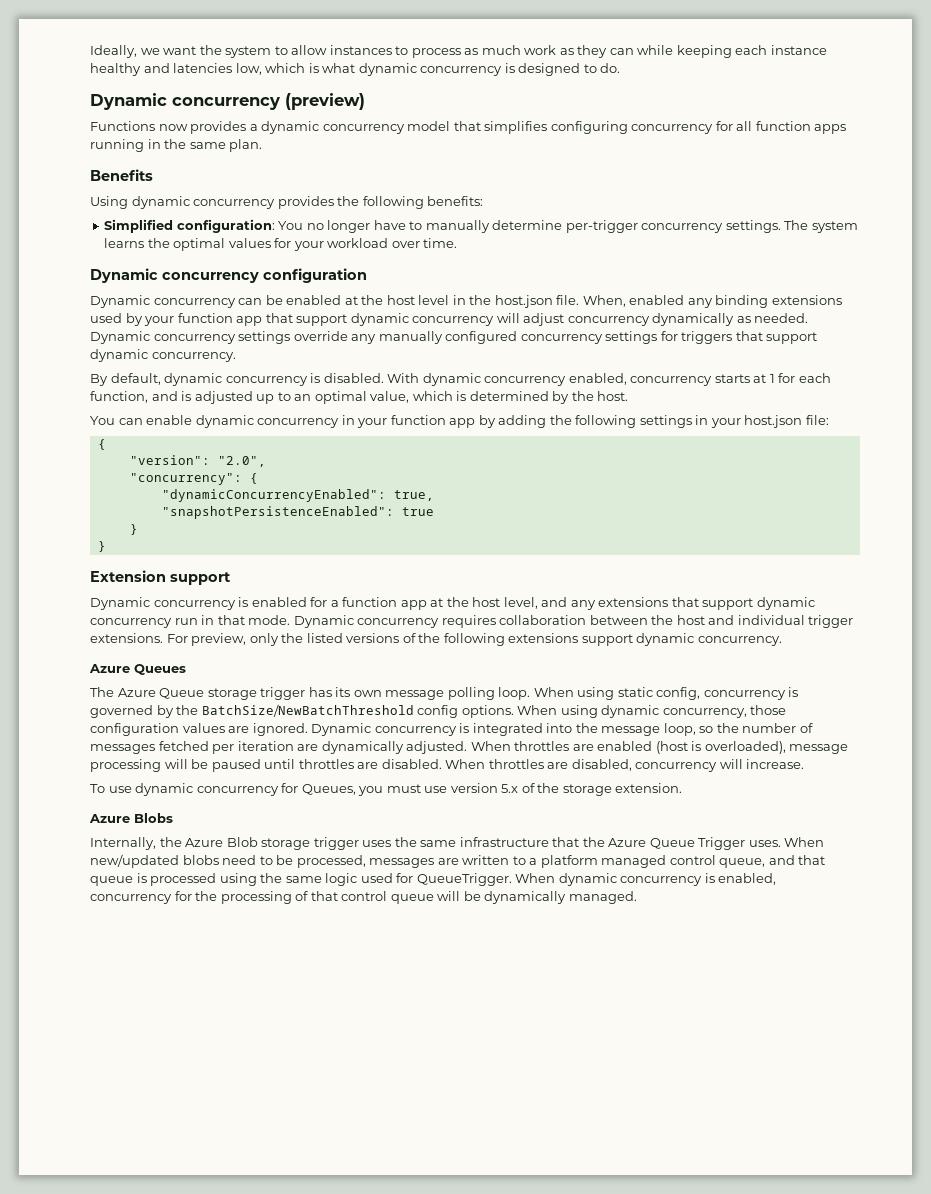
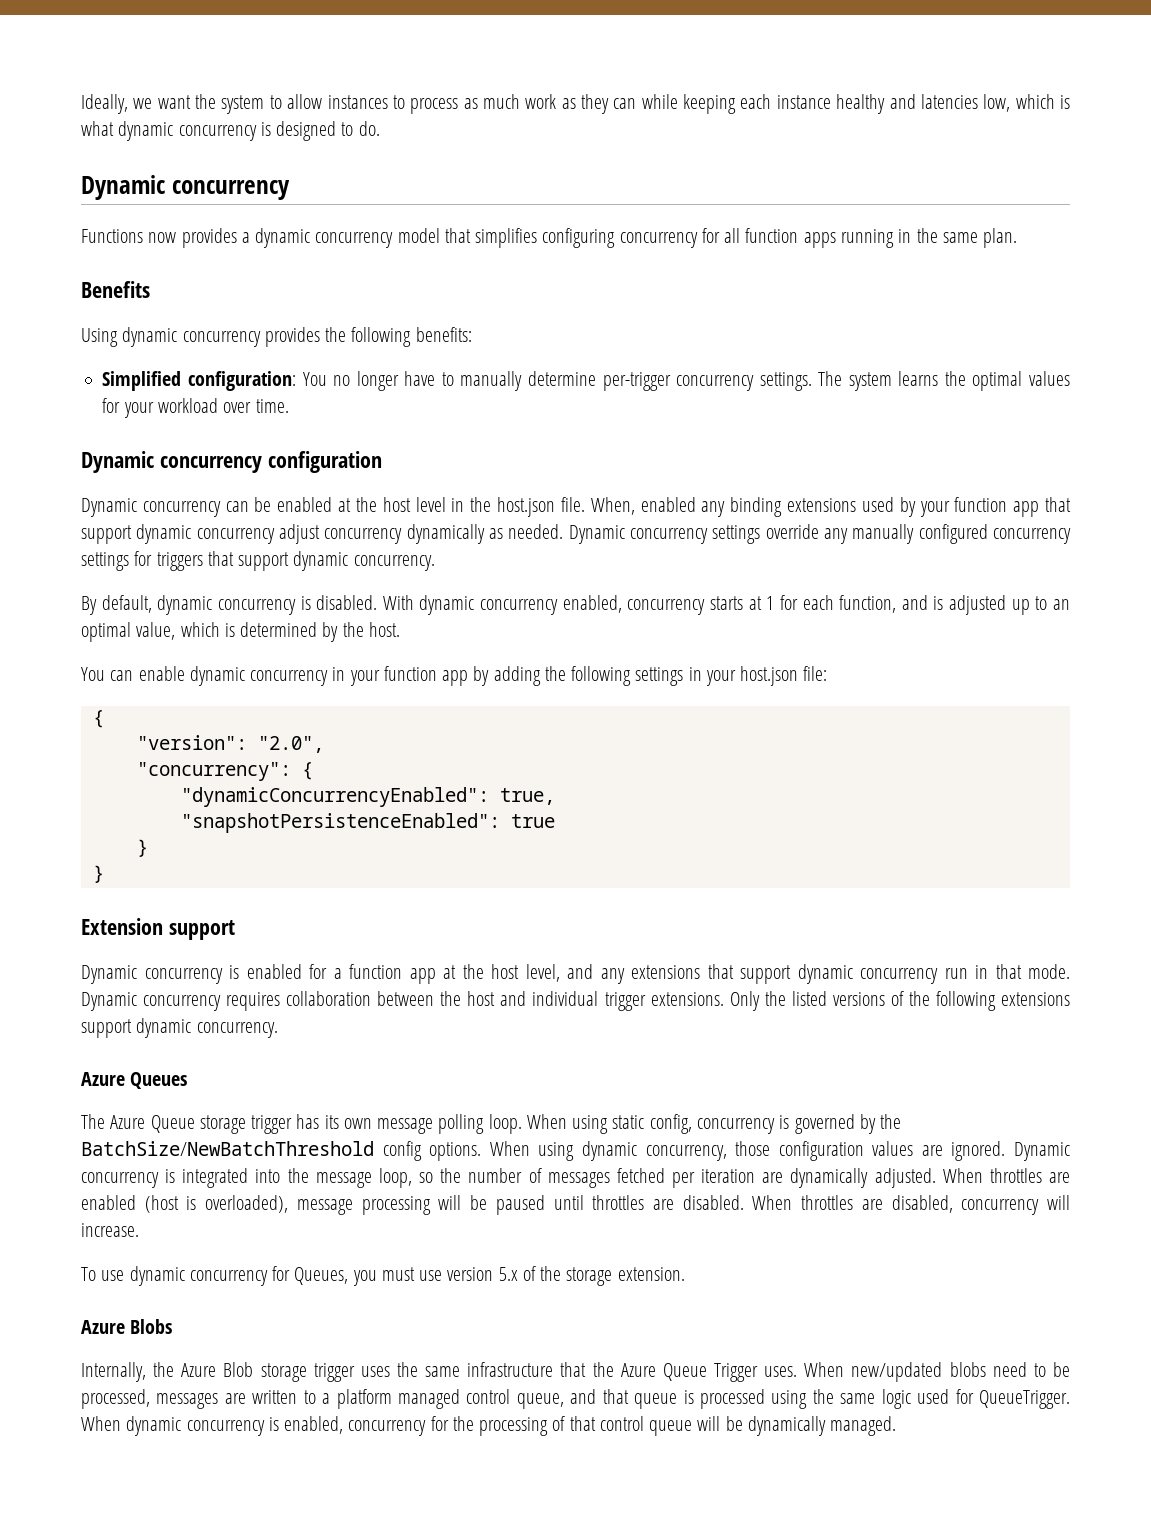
[285,93,365,110] (preview) -> (290, 190) none
[496,313,520,323] will -> (275, 536) none
[166,633,279,646] For preview, only -> [729,991,760,1011] Only

